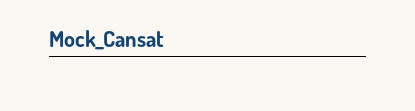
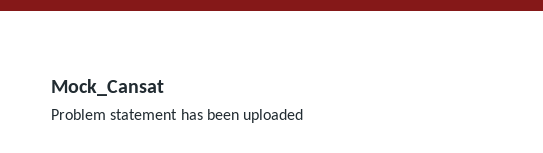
(164, 40) none -> [51,109,304,123] // Problem statement has been uploaded

